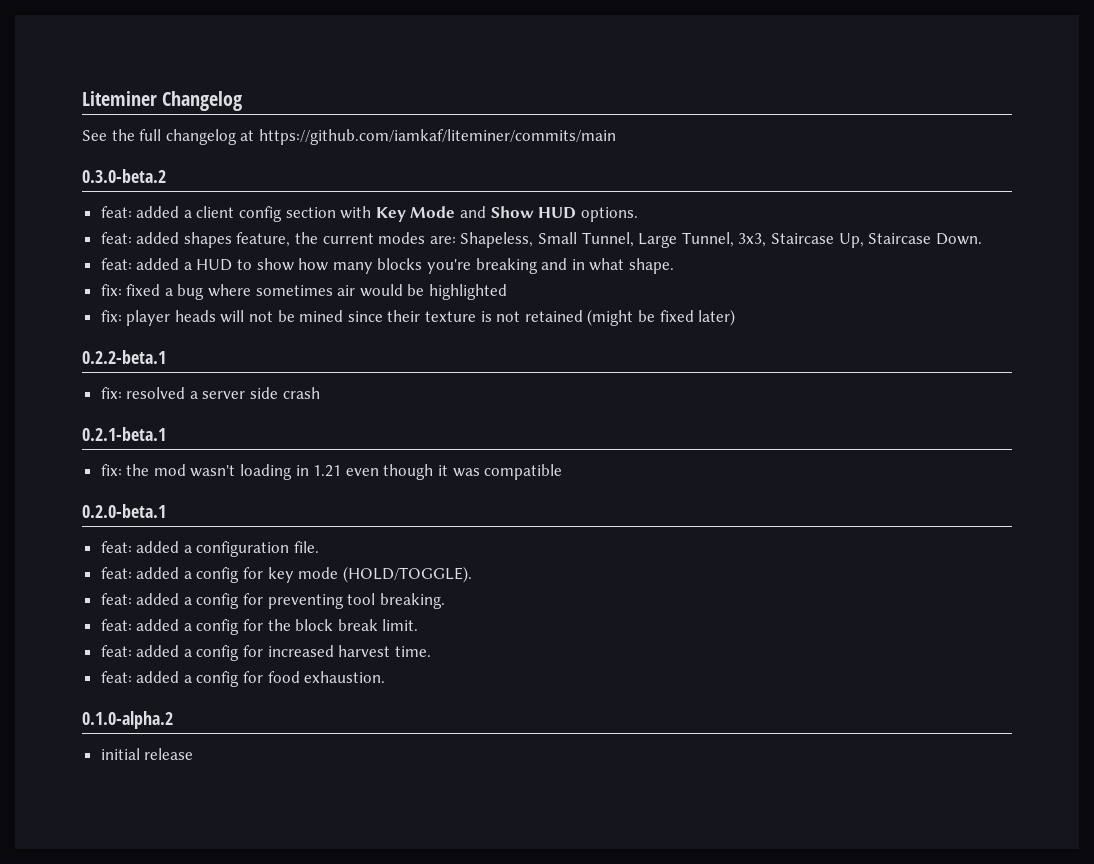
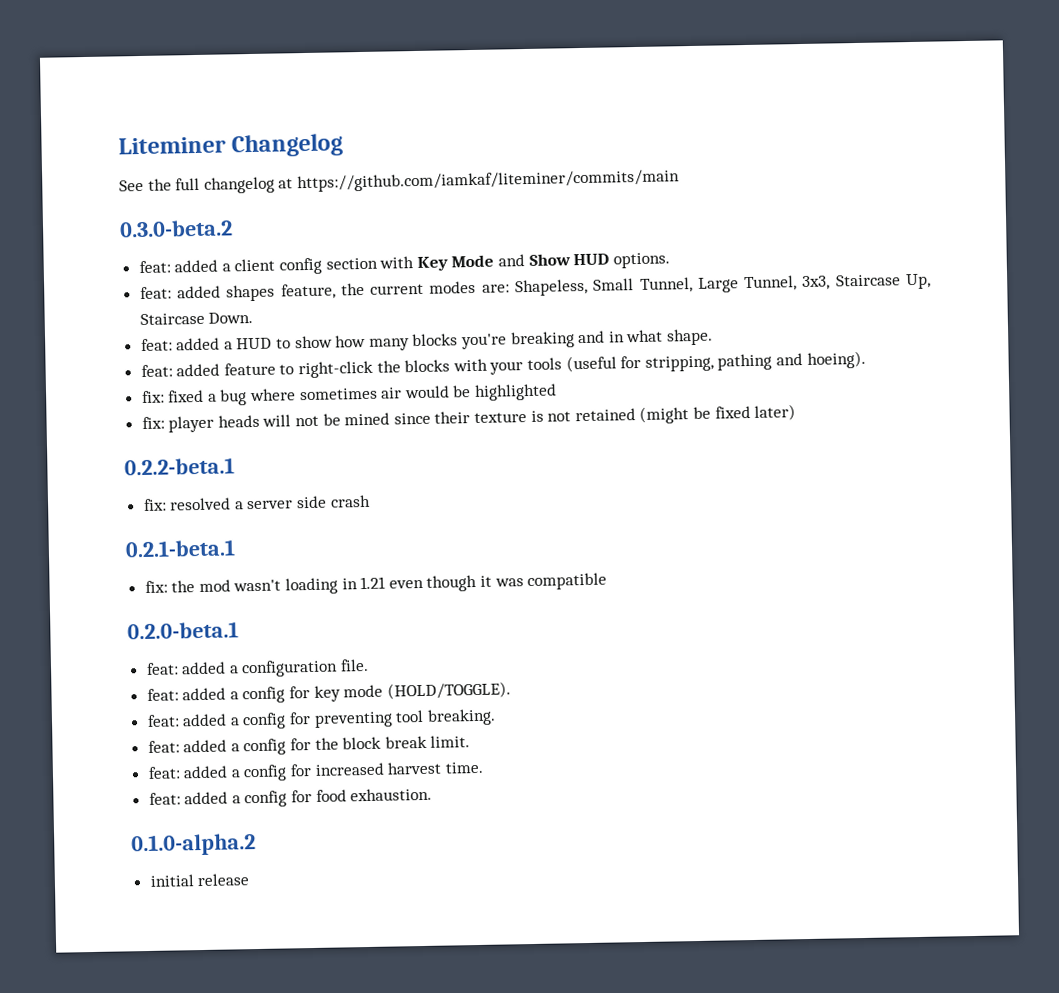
(674, 266) none -> [140,350,866,379] // feat: added feature to right-click the blocks with your tools (useful for stripping, pathing and hoeing).

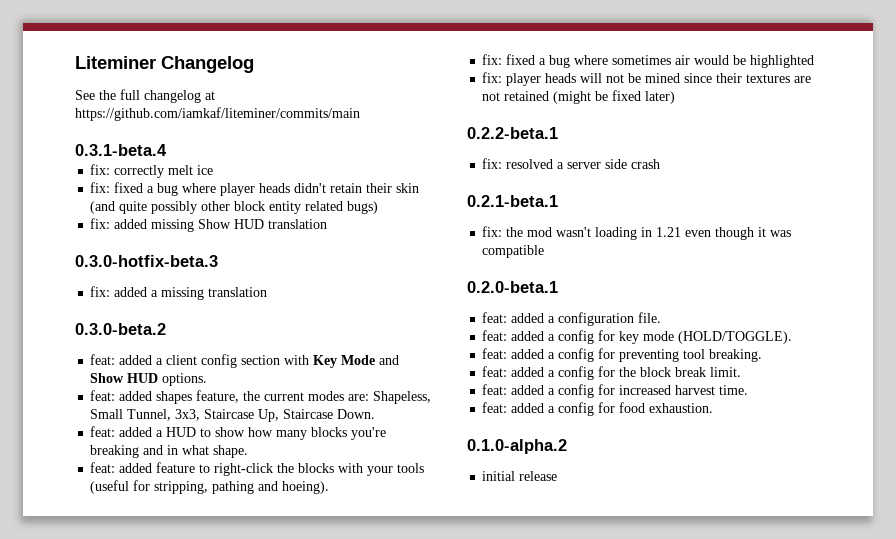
(680, 181) none -> [75,144,167,156] [90,164,214,178] [90,182,420,196] [90,201,379,214] [90,218,328,232] [75,255,218,267] [90,286,268,300] // 0.3.1-beta.4 // fix: correctly melt ice // fix: fixed a bug where player heads didn't retain their skin (and quite possibly other block entity related bugs) // fix: added missing Show HUD translation // 0.3.0-hotfix-beta.3 // fix: added a missing translation
[697,275,798,293] Large Tunnel, -> (172, 415) none
[474,410,544,423] texture is -> [746,74,812,83] textures are

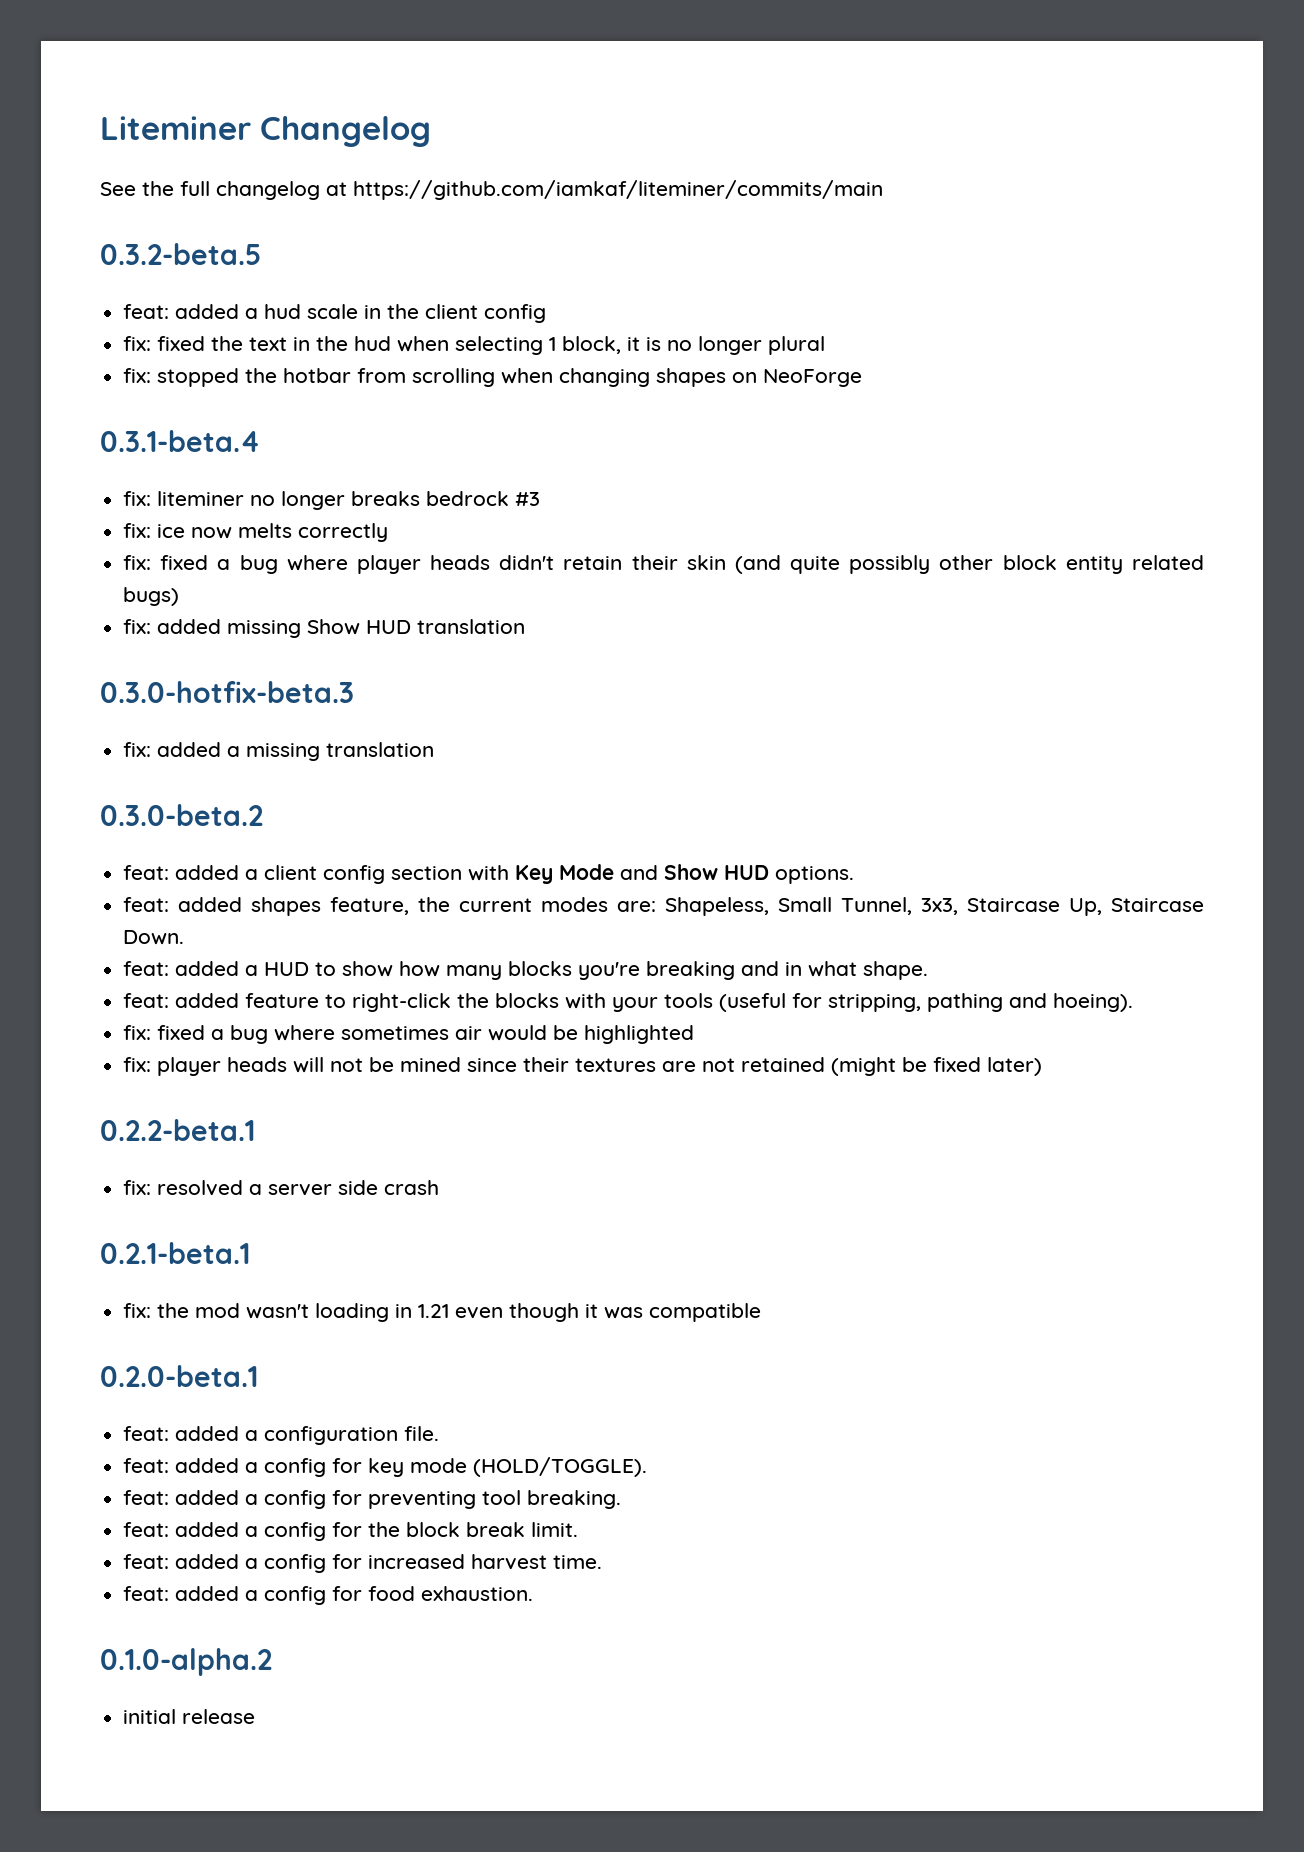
[75,144,167,156] [90,164,111,175] 0.3.1-beta.4 // fix: -> [100,243,262,265] [123,304,547,323] [123,336,826,355] [123,368,863,387] [100,430,260,452] [123,491,541,510] [123,523,293,539] 0.3.2-beta.5 // feat: added a hud scale in the client config // fix: fixed the text in the hud when selecting 1 block, it is no longer plural // fix: stopped the hotbar from scrolling when changing shapes on NeoForge // 0.3.1-beta.4 // fix: liteminer no longer breaks bedrock #3 // fix: ice now melts
[168,165,214,175] melt ice -> (389, 532) none

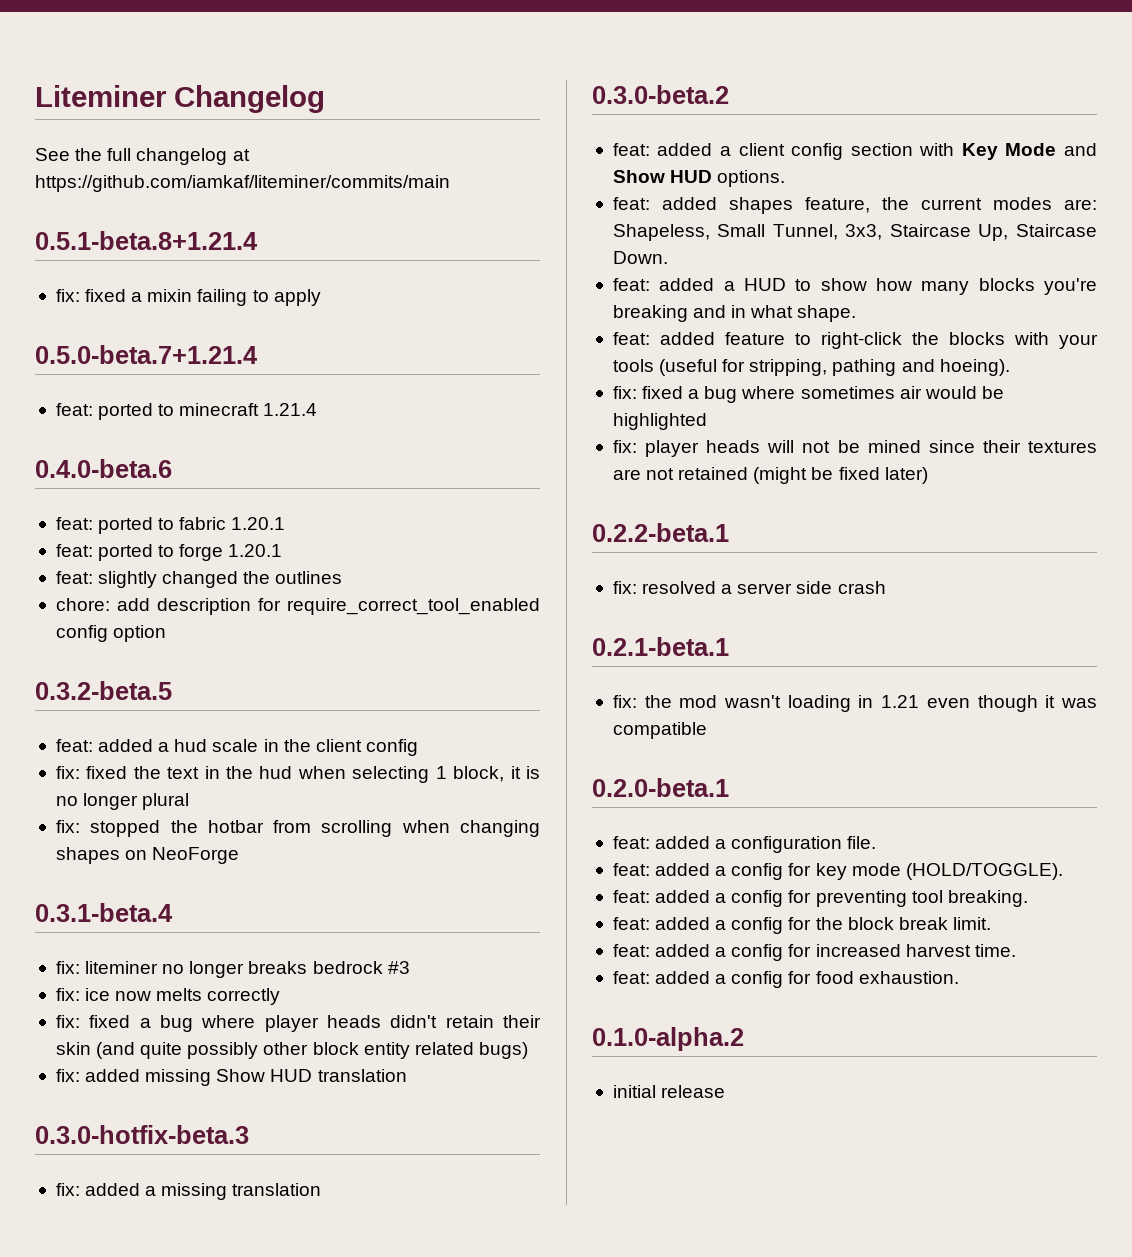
(883, 190) none -> [35,231,258,250] [55,289,321,306] [35,345,258,364] [55,403,318,420] [35,459,172,478] [55,517,286,534] [55,544,283,561] [55,571,343,588] [55,598,540,615] [55,625,167,642] // 0.5.1-beta.8+1.21.4 // fix: fixed a mixin failing to apply // 0.5.0-beta.7+1.21.4 // feat: ported to minecraft 1.21.4 // 0.4.0-beta.6 // feat: ported to fabric 1.20.1 // feat: ported to forge 1.20.1 // feat: slightly changed the outlines // chore: add description for require_correct_tool_enabled config option

